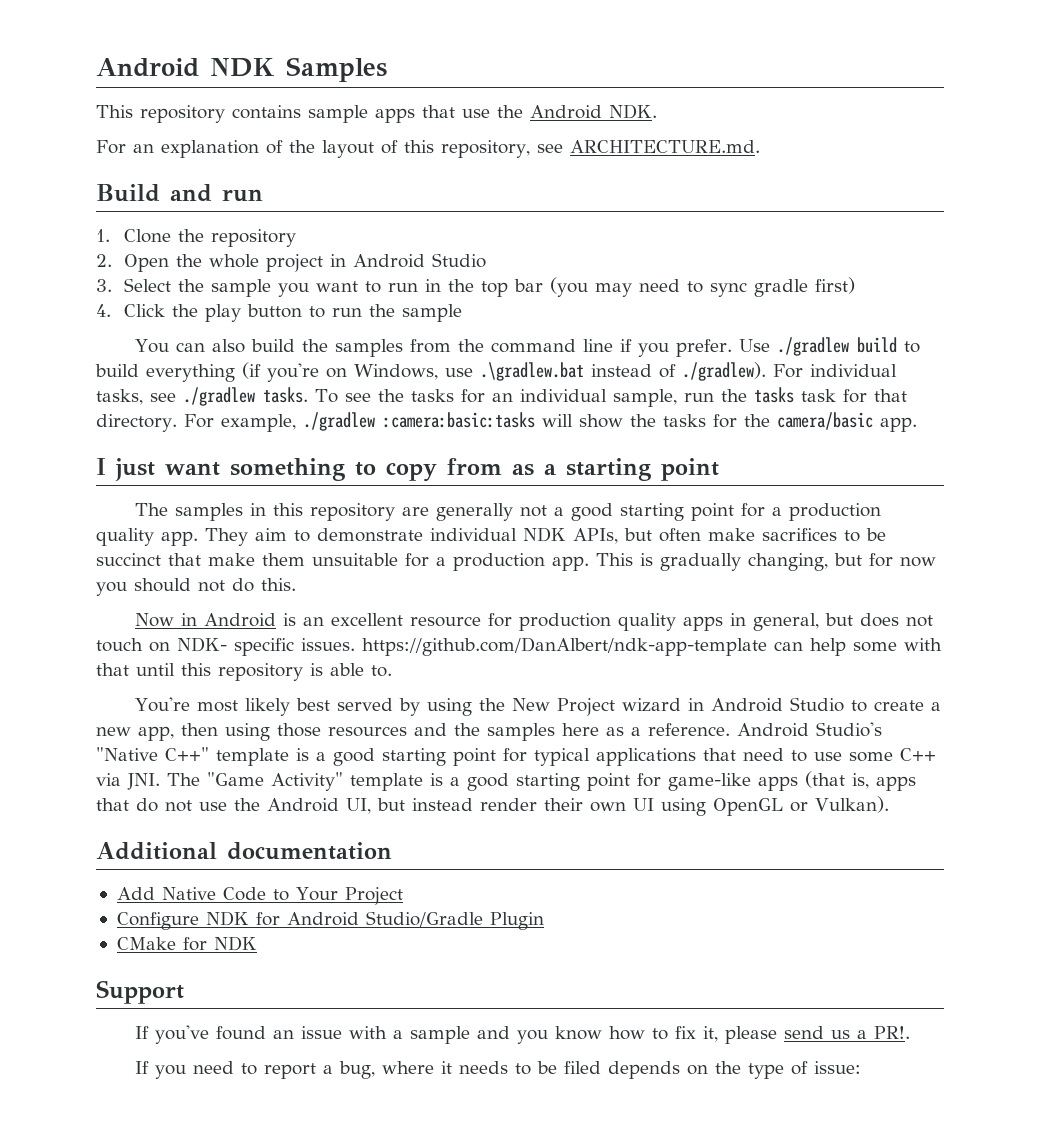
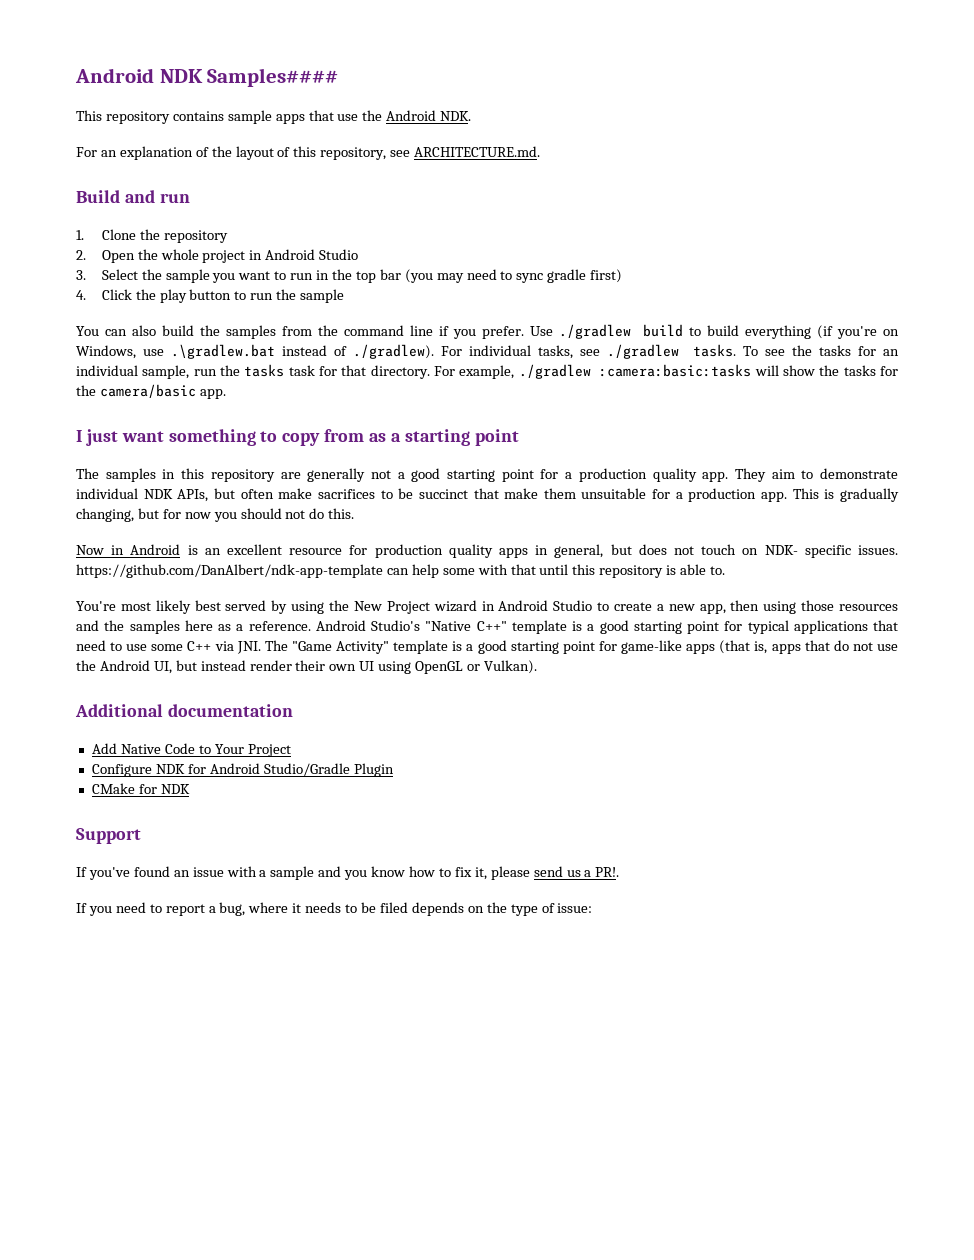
[286,57,387,82] Samples -> [207,68,339,87] Samples####

